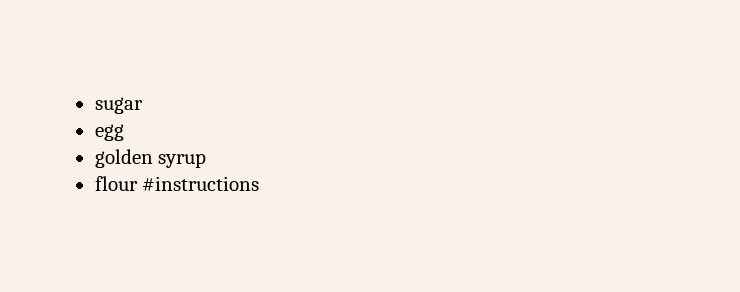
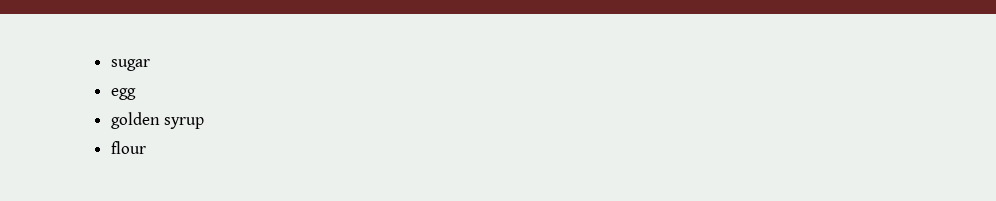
[142,176,260,191] #instructions -> (146, 147) none

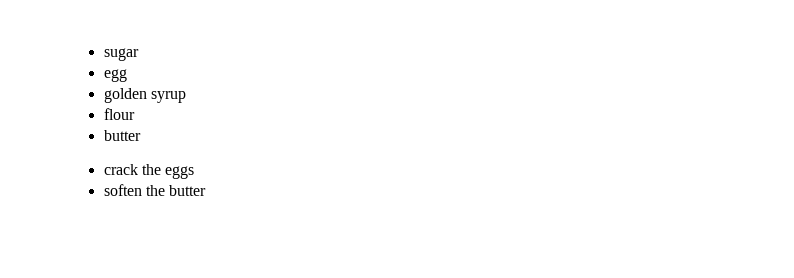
(146, 147) none -> [103,130,141,141] [103,164,195,179] [103,184,207,196] // butter // crack the eggs // soften the butter

